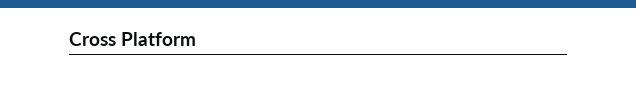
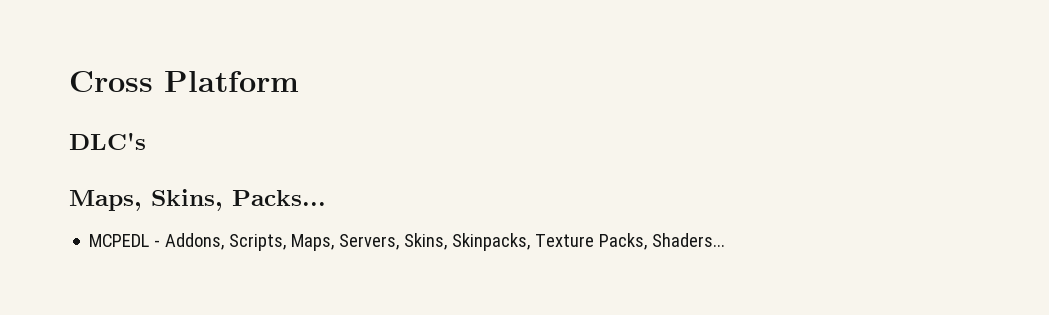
(197, 39) none -> [69,132,146,150] [69,189,326,211] [89,233,726,251] // DLC's // Maps, Skins, Packs... // MCPEDL - Addons, Scripts, Maps, Servers, Skins, Skinpacks, Texture Packs, Shaders...

